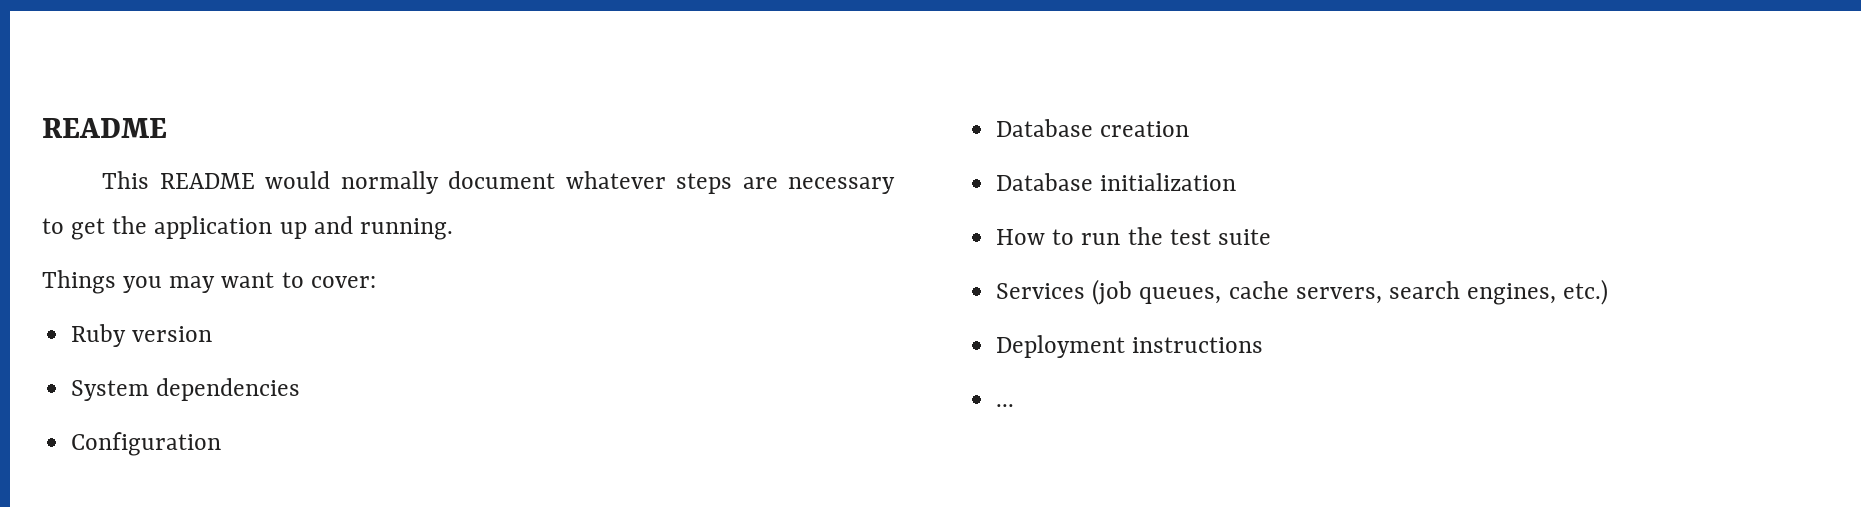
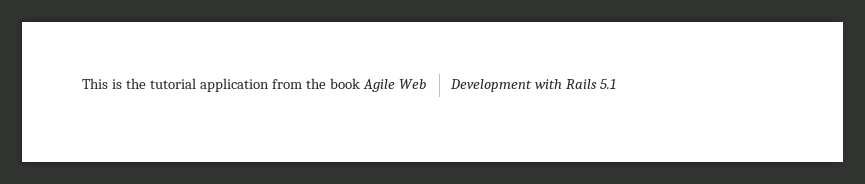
[42,118,167,138] [102,171,896,194] [42,216,453,240] [42,270,376,294] [71,324,213,347] [71,378,301,401] [71,432,222,456] [996,119,1190,137] [996,173,1237,191] [996,227,1271,245] [996,279,1609,305] [996,335,1264,358] [996,404,1015,407] README // This README would normally document whatever steps are necessary to get the application up and running. // Things you may want to cover: // Ruby version // System dependencies // Configuration // Database creation // Database initialization // How to run the test suite // Services (job queues, cache servers, search engines, etc.) // Deployment instructions // ... -> [82,78,616,92] This is the tutorial application from the book Agile Web Development with Rails 5.1

